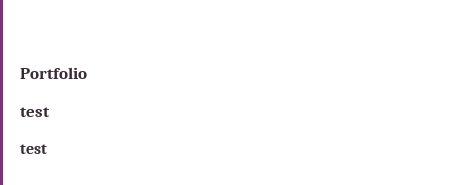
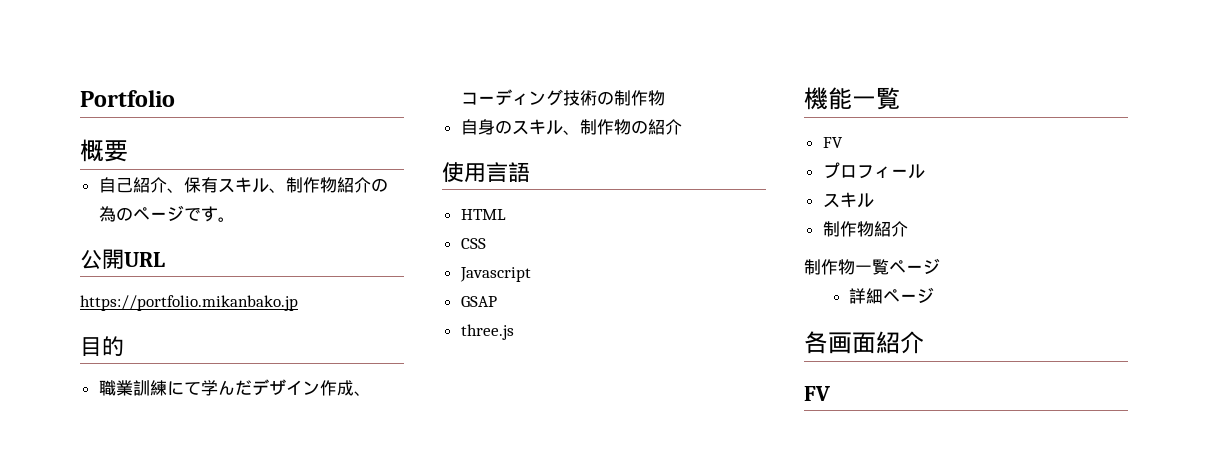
[20,107,50,117] [20,144,47,154] test // test -> [80,139,128,162] [98,177,388,193] [98,205,235,222] [80,249,165,269] [80,295,298,311] [80,336,124,356] [98,379,371,396] [460,89,665,106] [460,119,682,135] [442,162,530,182] [460,209,506,220] [460,238,486,249] [459,267,531,282] [460,296,497,307] [460,324,514,340] [804,87,900,110] [822,137,843,148] [822,162,925,179] [822,192,874,208] [822,221,908,237] [804,258,940,275] [849,287,935,304] [804,331,924,354] [804,386,830,401] 概要 // 自己紹介、保有スキル、制作物紹介の為のページです。 // 公開URL // https://portfolio.mikanbako.jp // 目的 // 職業訓練にて学んだデザイン作成、コーディング技術の制作物 // 自身のスキル、制作物の紹介 // 使用言語 // HTML // CSS // Javascript // GSAP // three.js // 機能一覧 // FV // プロフィール // スキル // 制作物紹介 // 制作物一覧ページ // 詳細ページ // 各画面紹介 // FV

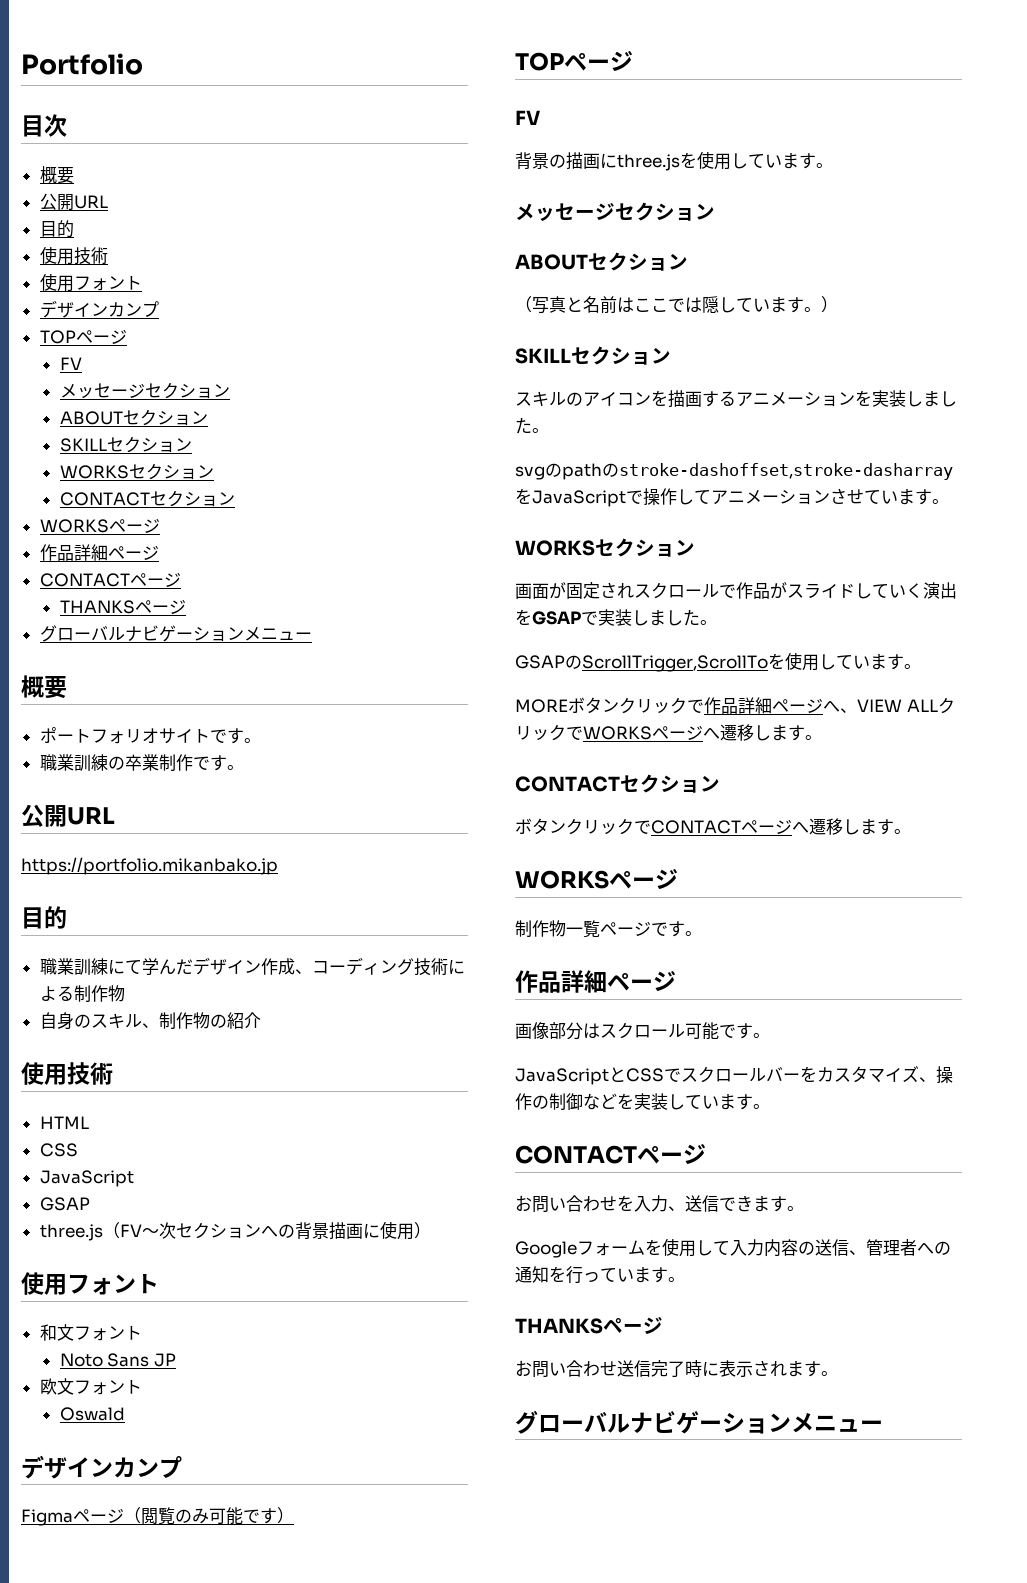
[80,139,128,162] [98,177,388,193] [98,205,184,222] // 概要 // 自己紹介、保有スキル、制作物紹介の為のページ -> [21,114,67,137] [39,166,74,184] [39,193,108,211] [39,220,74,238] [39,246,108,265] [39,273,142,292] [39,300,159,318] [39,329,127,344] [59,357,82,370] [59,382,230,399] [59,409,208,426] [59,436,192,453] [59,463,214,480] [59,490,235,507] [39,518,160,533] [39,544,159,561] [39,572,181,587] [59,599,186,614] [39,625,312,642] [21,675,67,699] [39,727,261,744] [39,754,193,771] // 目次 // 概要 // 公開URL // 目的 // 使用技術 // 使用フォント // デザインカンプ // TOPページ // FV // メッセージセクション // ABOUTセクション // SKILLセクション // WORKSセクション // CONTACTセクション // WORKSページ // 作品詳細ページ // CONTACTページ // THANKSページ // グローバルナビゲーションメニュー // 概要 // ポートフォリオサイトです。 // 職業訓練の卒業制作
[596,91,614,105] の -> [447,959,465,975] [39,986,74,1001] による
[486,162,530,182] 言語 -> [67,1062,113,1085] 技術
[459,267,531,282] Javascript -> [39,1170,134,1187] JavaScript
[804,87,900,110] [822,137,843,148] [822,162,925,179] [822,192,874,208] [822,221,908,237] // 機能一覧 // FV // プロフィール // スキル // 制作物紹介 -> [102,1221,431,1240] [21,1272,159,1295] [39,1324,142,1341] [59,1353,176,1367] [39,1378,142,1395] [59,1407,125,1421] [21,1455,182,1479] [21,1507,294,1526] [515,51,633,72] [515,110,540,125] [515,151,833,171] [515,202,715,221] [515,252,688,271] [515,296,838,314] [515,346,671,365] [515,390,957,408] [515,417,549,434] [515,463,953,480] [515,488,949,507] [515,538,695,557] [515,582,957,599] [515,609,717,626] [515,652,921,672] [515,697,955,714] [515,724,822,741] [515,774,720,793] [515,818,911,835] [515,869,678,890] （FV～次セクションへの背景描画に使用） // 使用フォント // 和文フォント // Noto Sans JP // 欧文フォント // Oswald // デザインカンプ // Figmaページ（閲覧のみ可能です） // TOPページ // FV // 背景の描画にthree.jsを使用しています。 // メッセージセクション // ABOUTセクション // （写真と名前はここでは隠しています。） // SKILLセクション // スキルのアイコンを描画するアニメーションを実装しました。 // svgのpathのstroke-dashoffset,stroke-dasharrayをJavaScriptで操作してアニメーションさせています。 // WORKSセクション // 画面が固定されスクロールで作品がスライドしていく演出をGSAPで実装しました。 // GSAPのScrollTrigger,ScrollToを使用しています。 // MOREボタンクリックで作品詳細ページへ、VIEW ALLクリックでWORKSページへ遷移します。 // CONTACTセクション // ボタンクリックでCONTACTページへ遷移します。 // WORKSページ
[849,287,935,304] [804,331,924,354] [804,386,830,401] // 詳細ページ // 各画面紹介 // FV -> [651,921,702,937] [515,970,676,993] [515,1022,770,1040] [515,1066,953,1085] [515,1093,770,1110] [515,1144,706,1165] [515,1195,804,1213] [515,1238,951,1258] [515,1266,685,1284] [515,1317,663,1334] [515,1360,838,1378] [515,1410,883,1434] です。 // 作品詳細ページ // 画像部分はスクロール可能です。 // JavaScriptとCSSでスクロールバーをカスタマイズ、操作の制御などを実装しています。 // CONTACTページ // お問い合わせを入力、送信できます。 // Googleフォームを使用して入力内容の送信、管理者への通知を行っています。 // THANKSページ // お問い合わせ送信完了時に表示されます。 // グローバルナビゲーションメニュー

